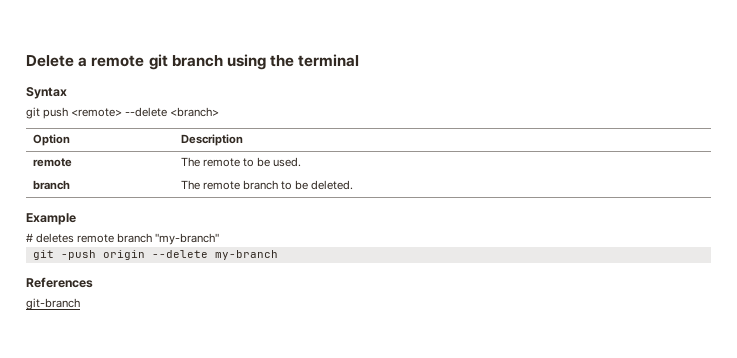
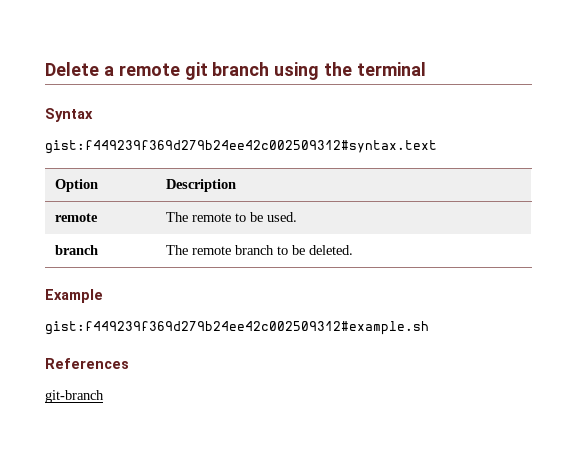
[26,107,220,119] git push <remote> --delete <branch> -> [45,140,437,154] gist:f449239f369d279b24ee42c002509312#syntax.text
[26,233,220,245] [32,250,278,260] # deletes remote branch "my-branch" // git -push origin --delete my-branch -> [45,321,429,335] gist:f449239f369d279b24ee42c002509312#example.sh

